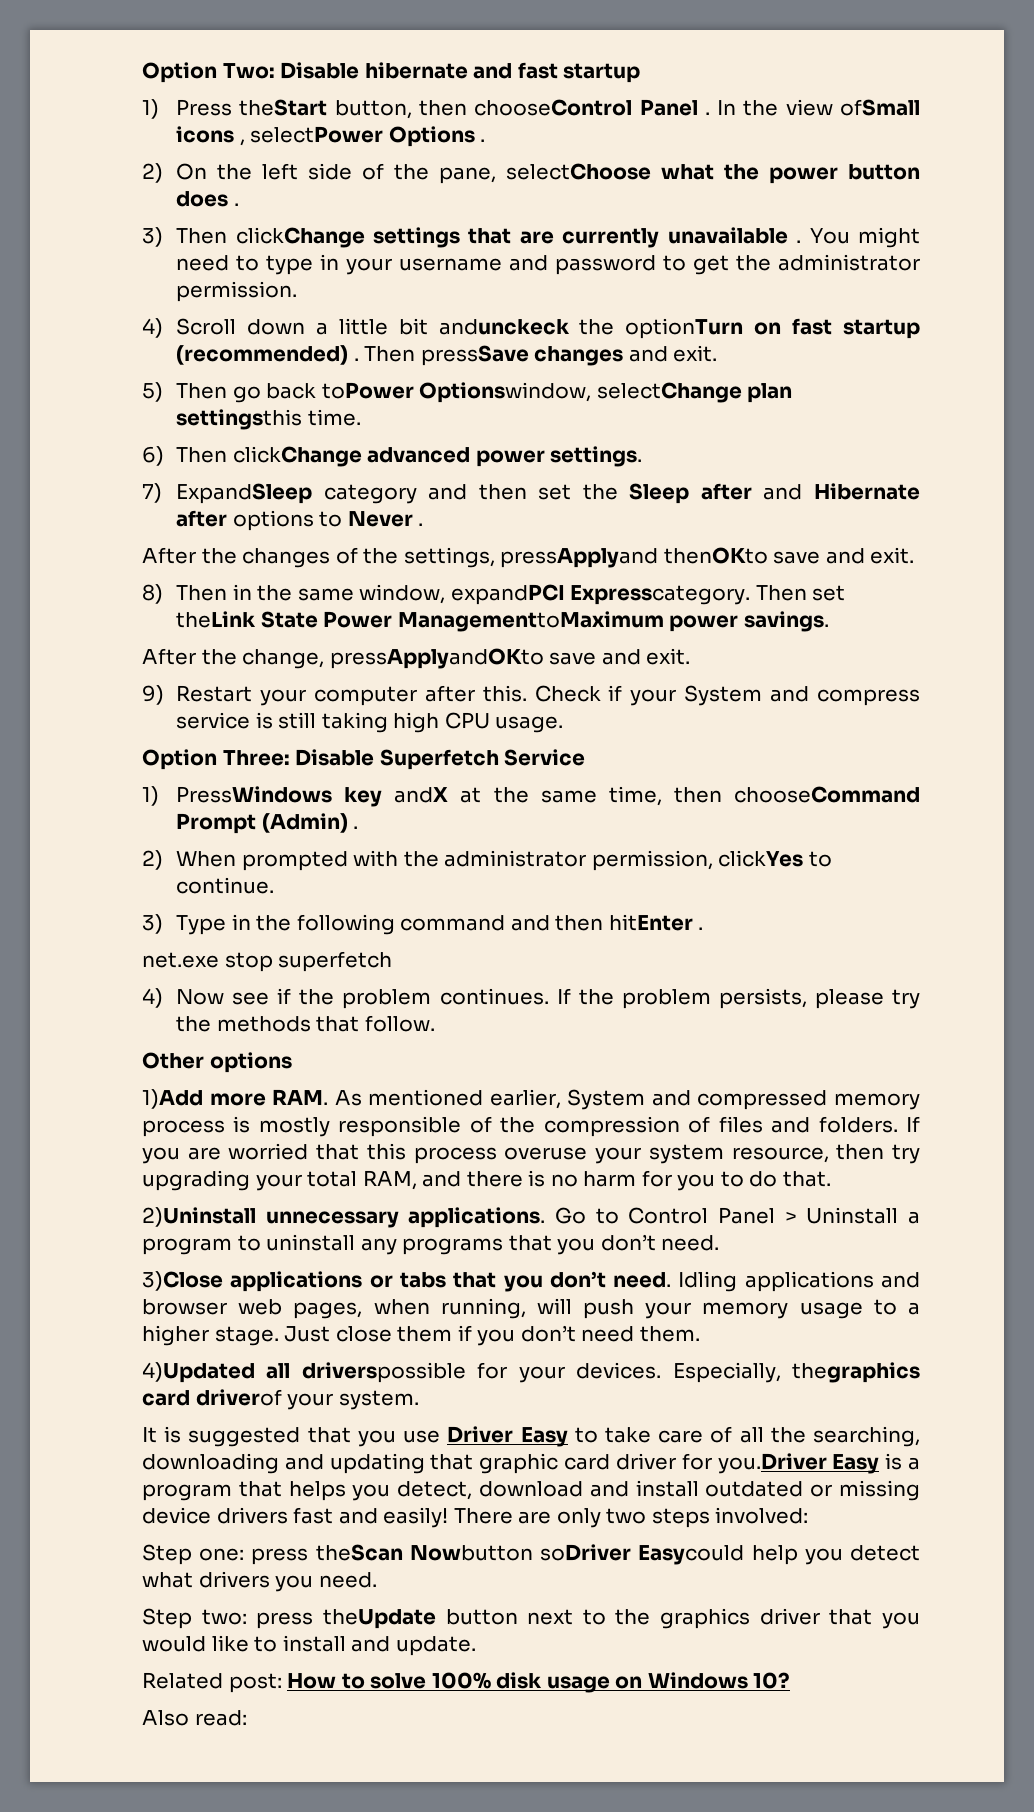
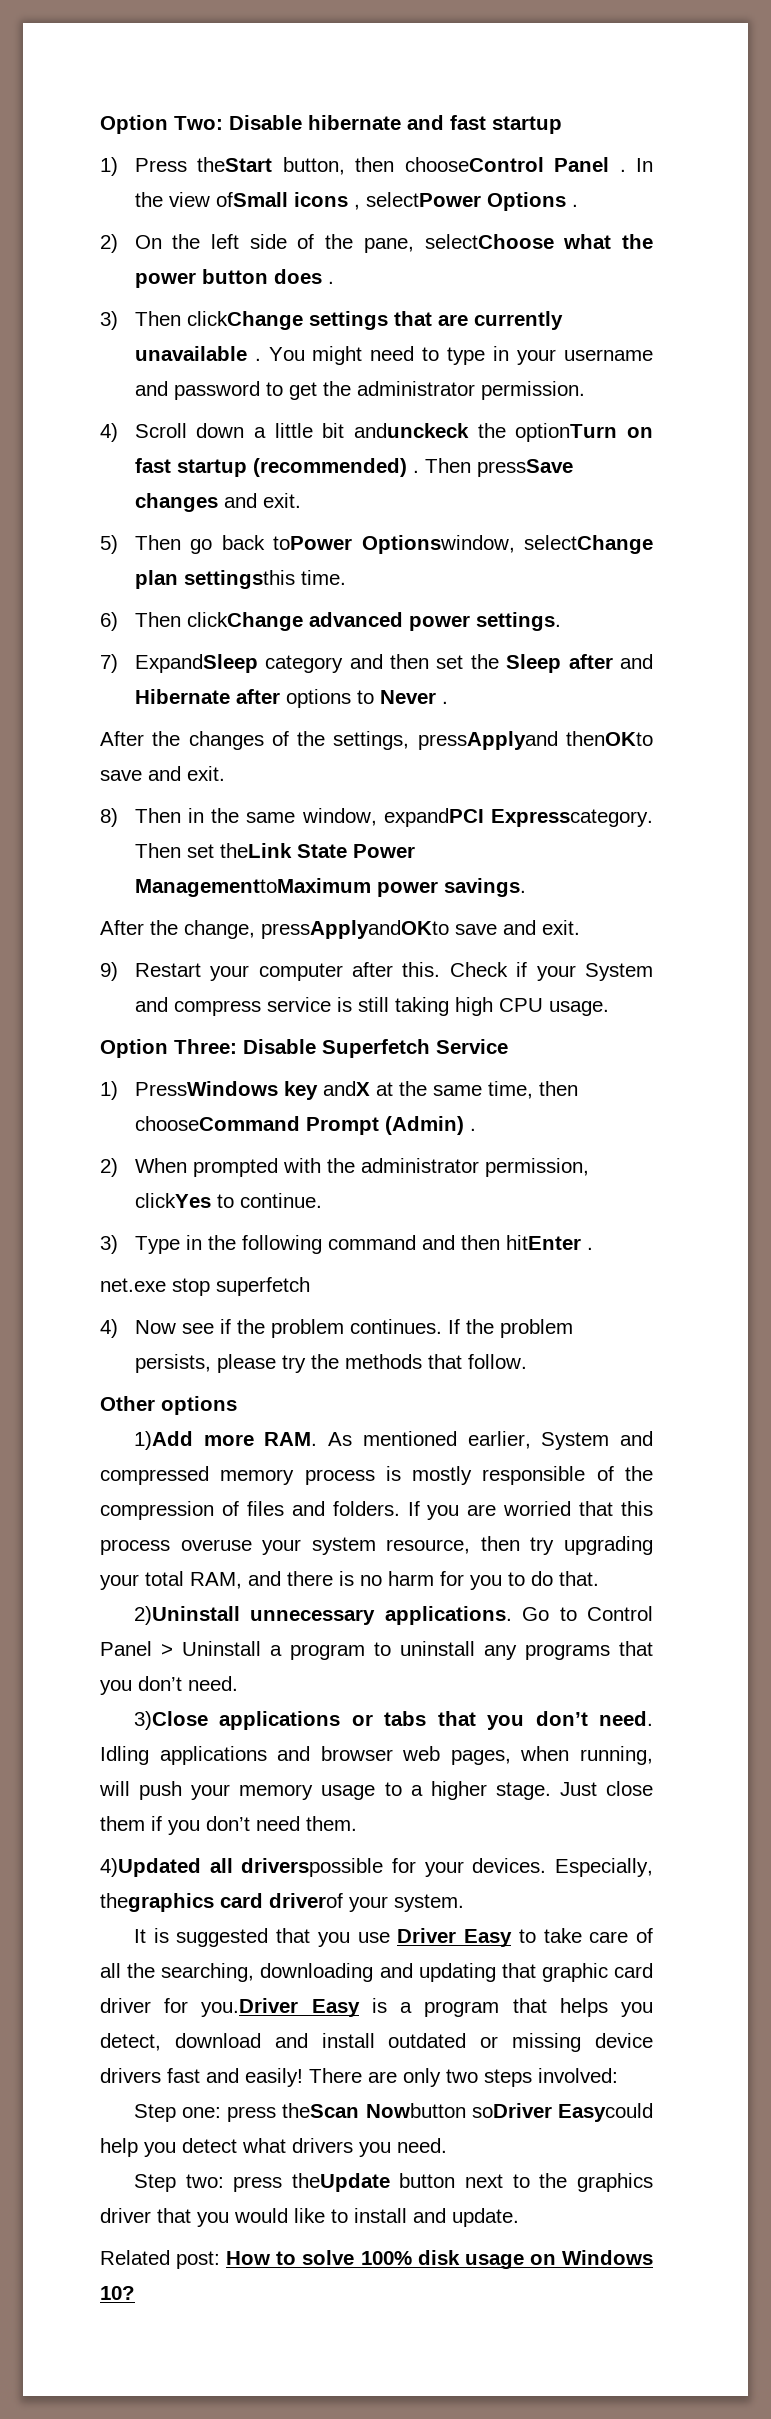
[142,1710,247,1726] // Also read: -> (135, 2293) none

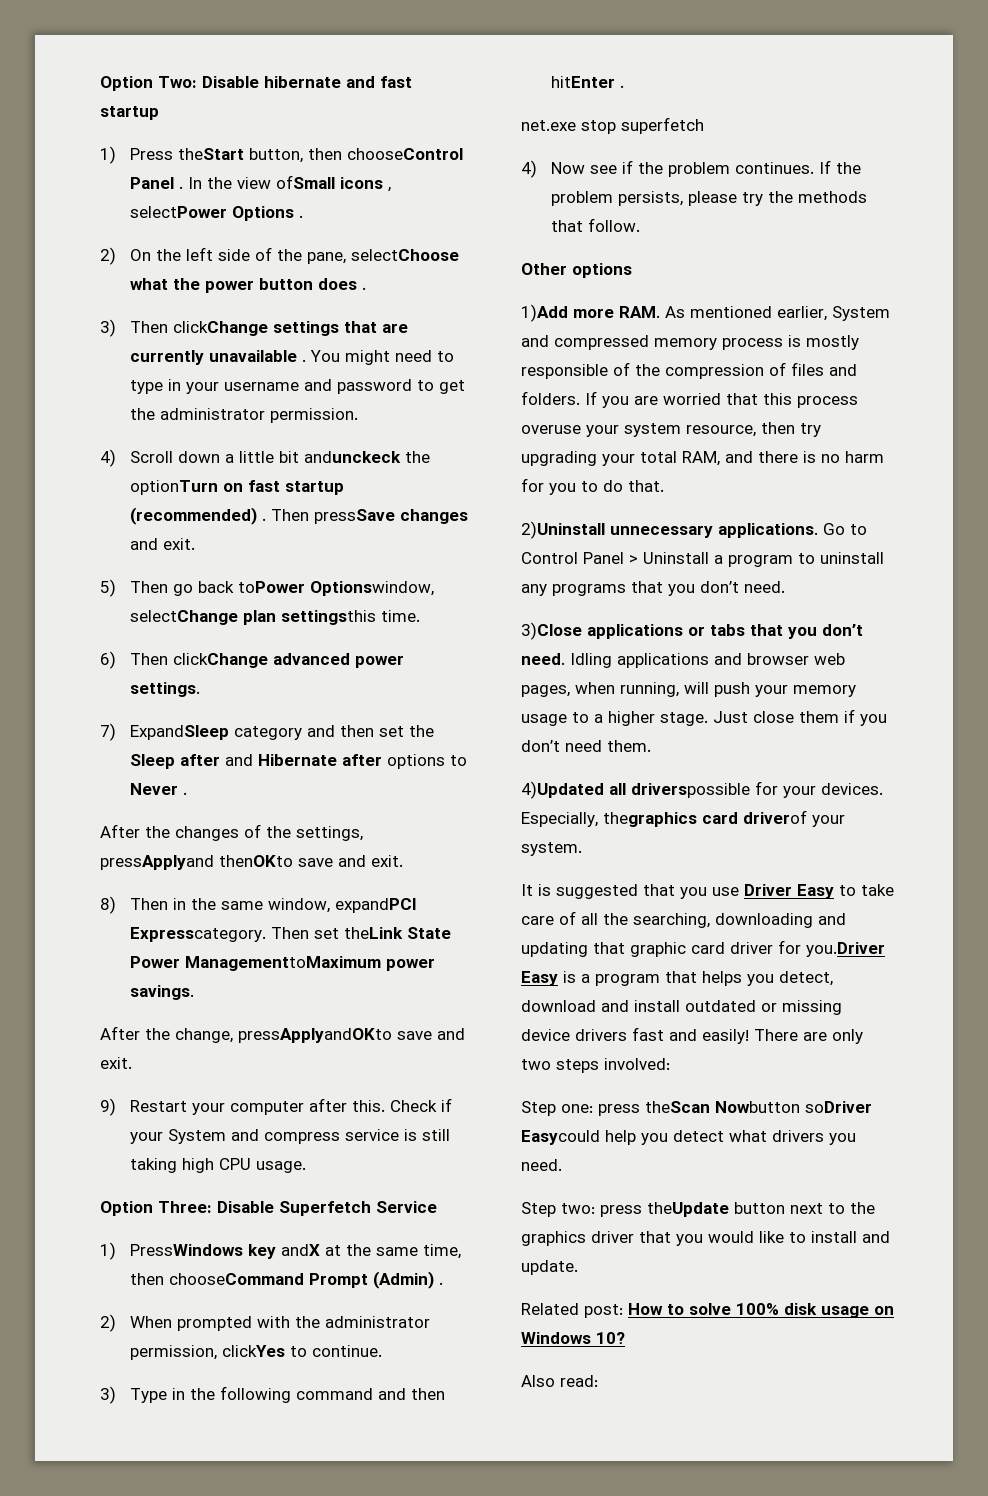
(135, 2293) none -> [521,1375,598,1387] // Also read:

